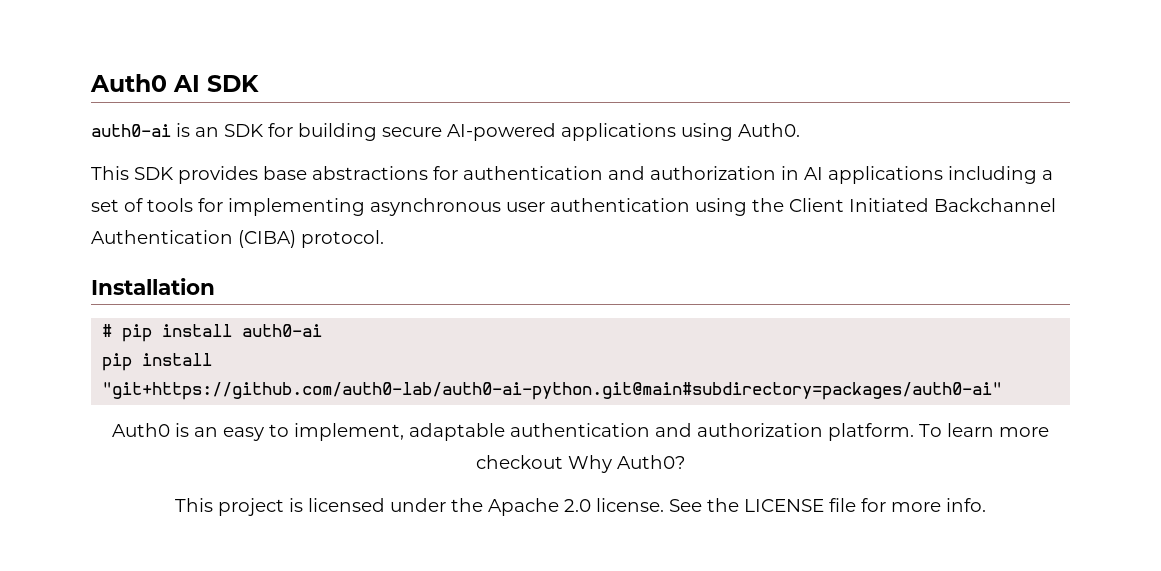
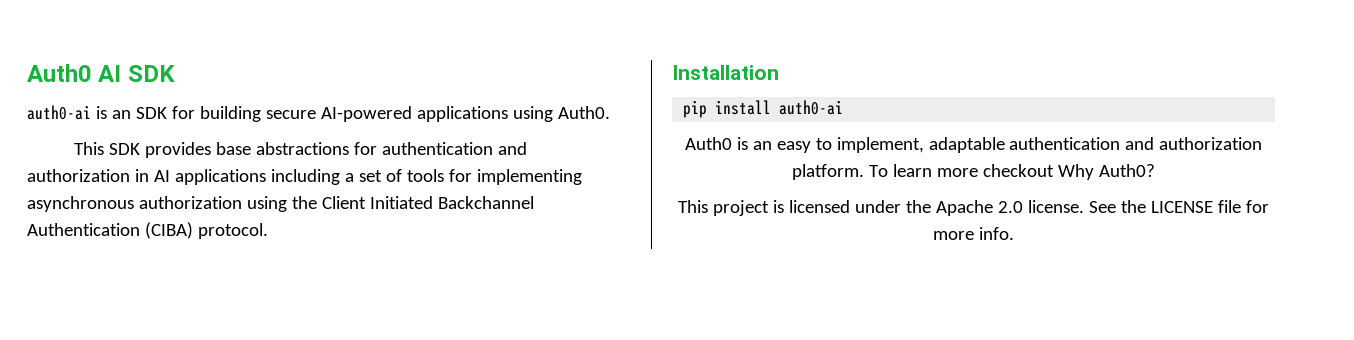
[506,198,690,212] user authentication -> [138,196,242,209] authorization
[102,324,113,337] # -> (779, 72) none
[102,353,213,371] [102,382,1003,400] // pip install "git+https://github.com/auth0-lab/auth0-ai-python.git@main#subdirectory=packages/auth0-ai" -> (844, 107) none

